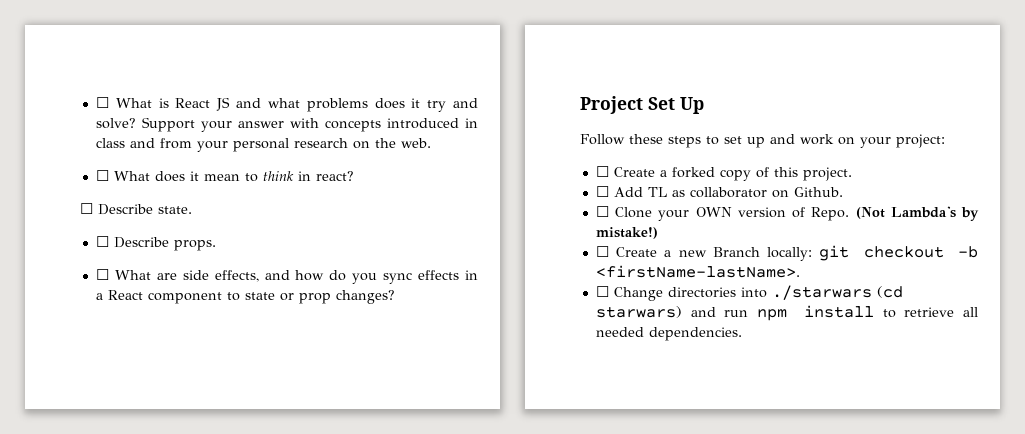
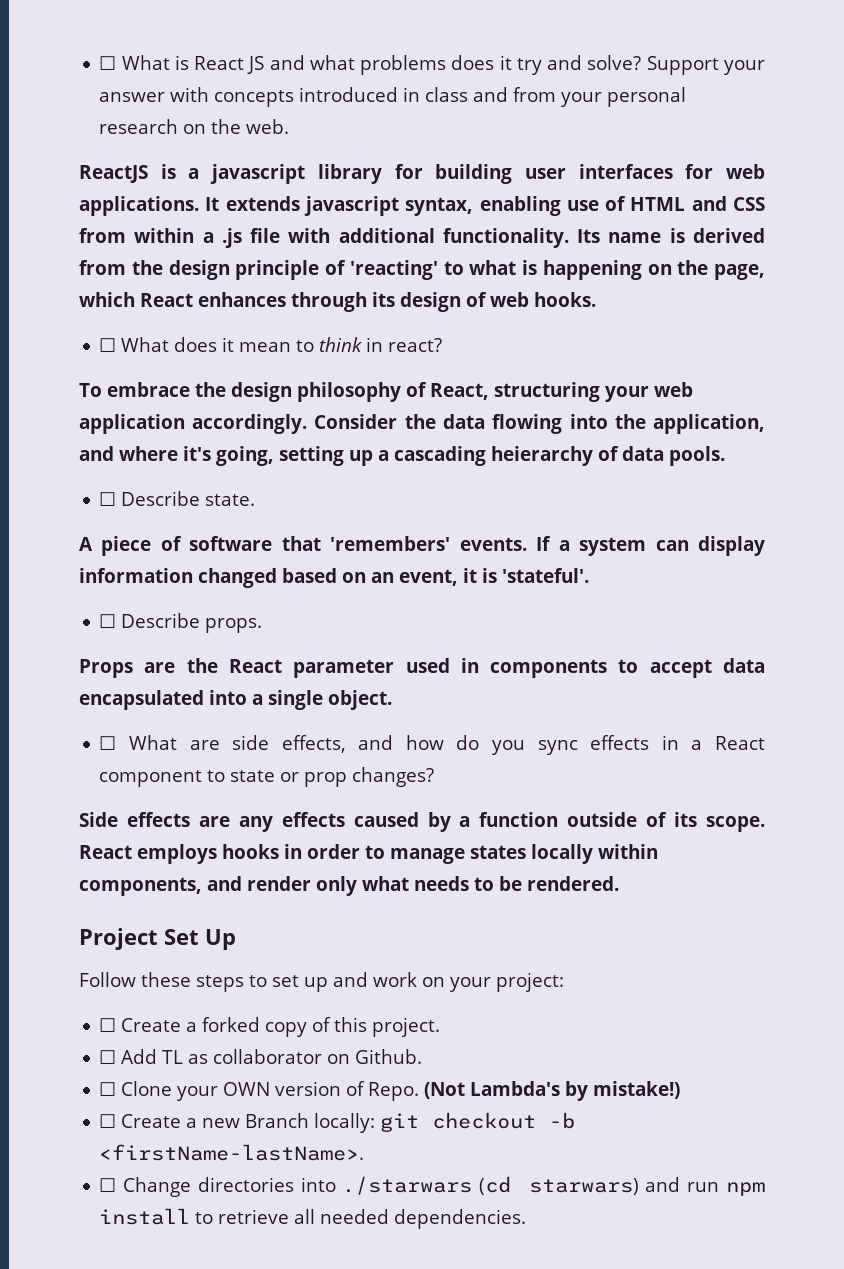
(431, 143) none -> [79,164,765,184] [79,196,765,216] [79,228,765,248] [79,260,765,280] [79,292,596,312] // ReactJS is a javascript library for building user interfaces for web applications. It extends javascript syntax, enabling use of HTML and CSS from within a .js file with additional functionality. Its name is derived from the design principle of 'reacting' to what is happening on the page, which React enhances through its design of web hooks.
[80,203,192,215] [95,236,216,251] ☐ Describe state. // ☐ Describe props. -> [79,382,693,402] [79,414,765,434] [79,446,725,466] [99,491,256,506] [79,536,765,556] [79,568,589,588] [99,613,263,633] [79,658,765,678] [79,690,392,710] To embrace the design philosophy of React, structuring your web application accordingly. Consider the data flowing into the application, and where it's going, setting up a cascading heierarchy of data pools. // ☐ Describe state. // A piece of software that 'remembers' events. If a system can display information changed based on an event, it is 'stateful'. // ☐ Describe props. // Props are the React parameter used in components to accept data encapsulated into a single object.
(395, 297) none -> [79,812,765,832] [79,844,658,864] [79,876,619,896] // Side effects are any effects caused by a function outside of its scope. React employs hooks in order to manage states locally within components, and render only what needs to be rendered.

